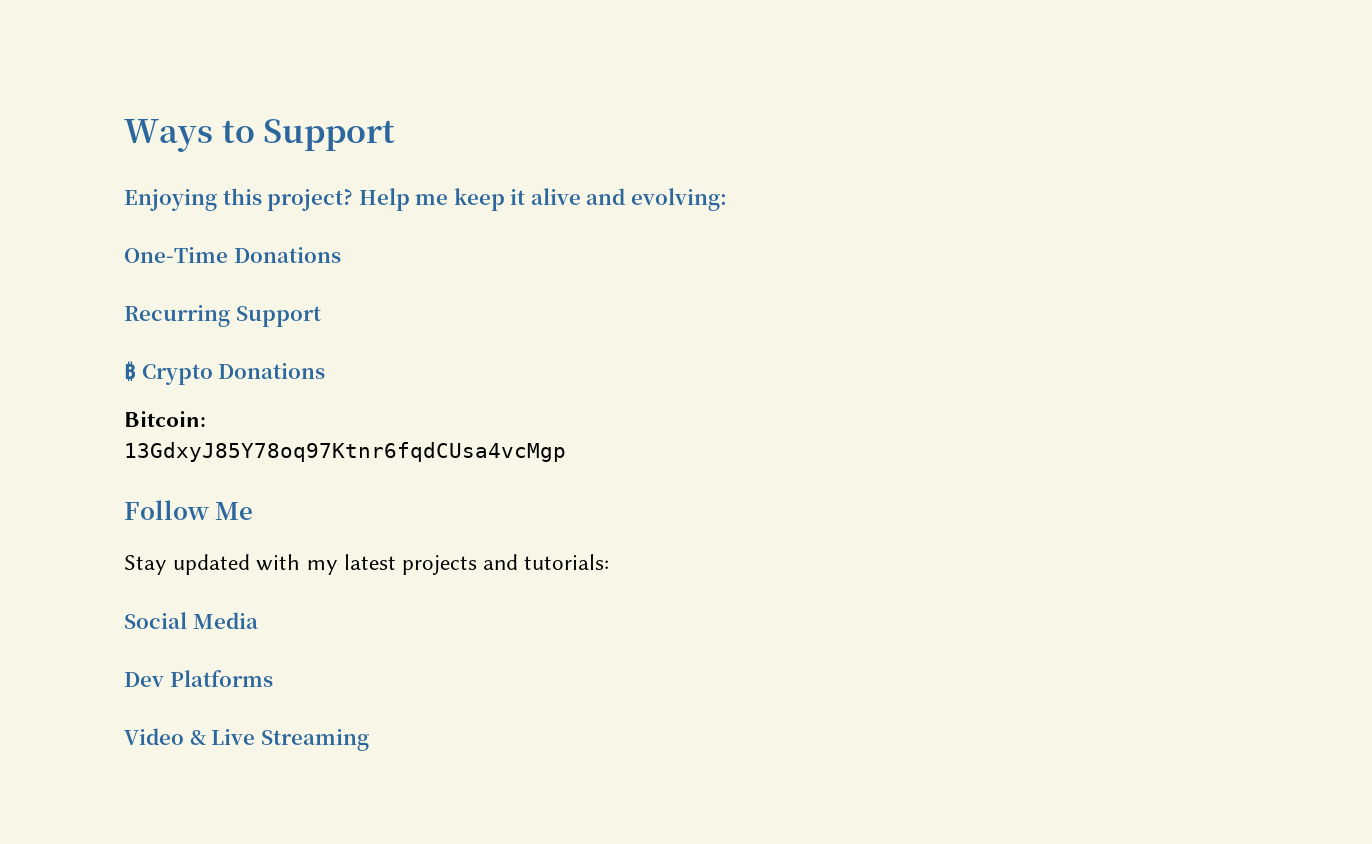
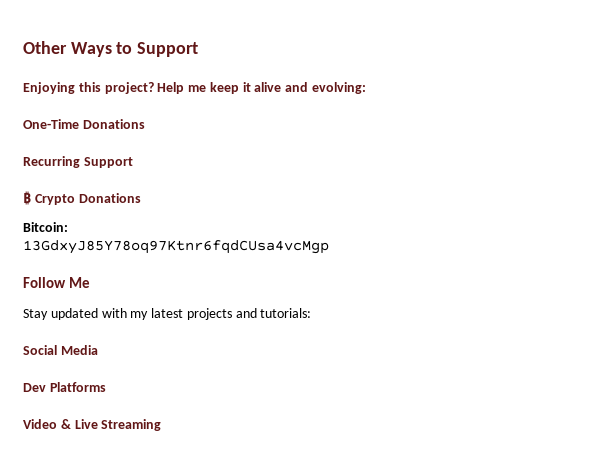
(124, 135) none -> [23,41,67,54] Other

